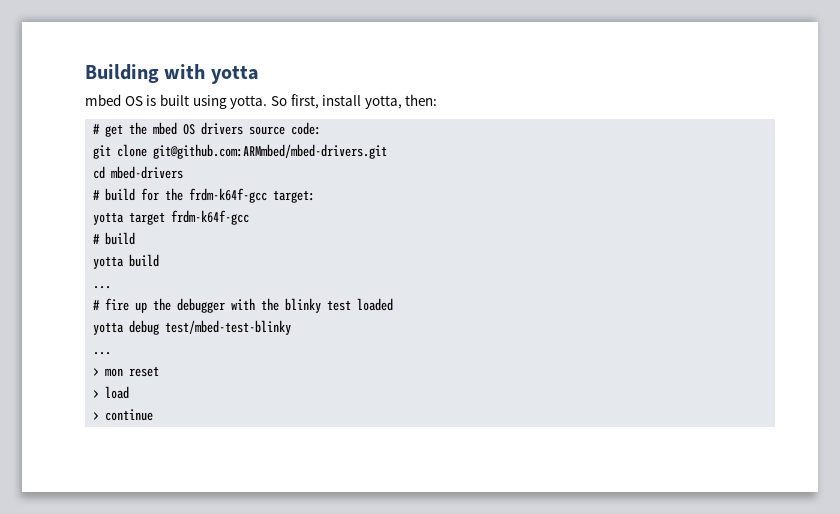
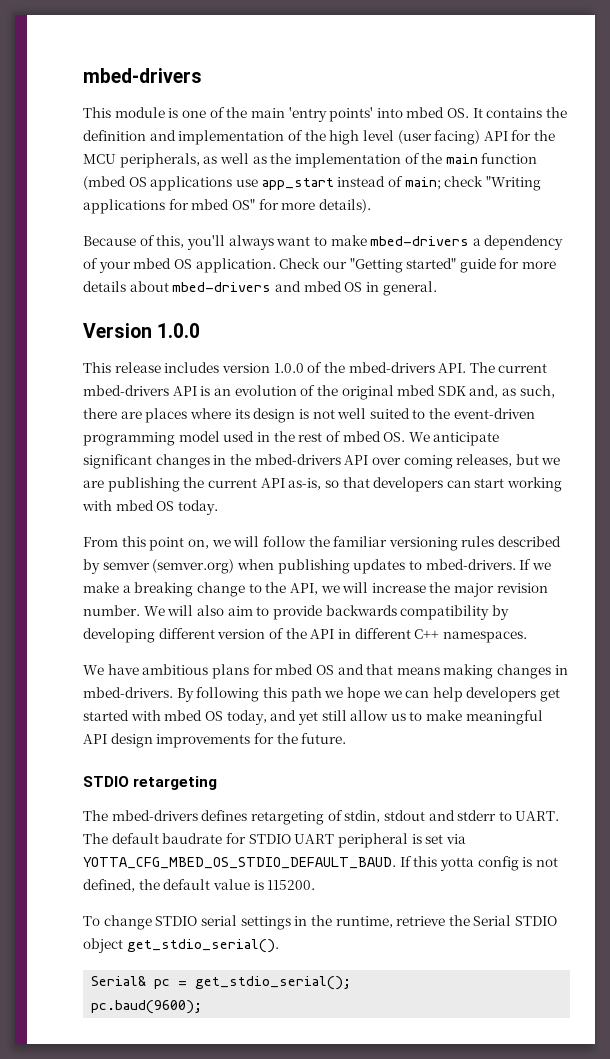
[85,64,259,84] [85,94,438,109] [93,122,322,137] [93,144,388,159] [93,166,184,179] [93,188,316,203] [93,210,250,225] [93,232,136,245] [93,254,160,269] [93,286,112,289] [93,298,394,313] [93,320,292,335] [93,352,112,355] [93,366,160,377] [93,386,130,399] [93,409,154,421] Building with yotta // mbed OS is built using yotta. So first, install yotta, then: // # get the mbed OS drivers source code: // git clone git@github.com:ARMmbed/mbed-drivers.git // cd mbed-drivers // # build for the frdm-k64f-gcc target: // yotta target frdm-k64f-gcc // # build // yotta build // ... // # fire up the debugger with the blinky test loaded // yotta debug test/mbed-test-blinky // ... // > mon reset // > load // > continue -> [83,68,202,83] [83,107,568,122] [83,130,556,145] [83,153,538,168] [83,176,541,191] [83,199,371,214] [83,235,564,250] [83,258,557,273] [83,281,437,296] [83,323,201,338] [83,362,548,373] [83,385,555,400] [83,408,535,423] [83,431,500,446] [83,454,561,469] [83,477,563,492] [82,500,218,515] [83,536,562,551] [83,559,551,574] [83,582,548,597] [83,605,509,620] [83,628,527,643] [83,664,568,679] [83,687,561,702] [83,710,543,725] [83,733,347,748] [83,776,218,790] [83,810,560,825] [83,833,466,848] [83,856,558,871] [83,879,316,892] [83,915,558,930] [83,938,279,953] [91,976,352,990] [91,1000,203,1014] mbed-drivers // This module is one of the main 'entry points' into mbed OS. It contains the definition and implementation of the high level (user facing) API for the MCU peripherals, as well as the implementation of the main function (mbed OS applications use app_start instead of main; check "Writing applications for mbed OS" for more details). // Because of this, you'll always want to make mbed-drivers a dependency of your mbed OS application. Check our "Getting started" guide for more details about mbed-drivers and mbed OS in general. // Version 1.0.0 // This release includes version 1.0.0 of the mbed-drivers API. The current mbed-drivers API is an evolution of the original mbed SDK and, as such, there are places where its design is not well suited to the event-driven programming model used in the rest of mbed OS. We anticipate significant changes in the mbed-drivers API over coming releases, but we are publishing the current API as-is, so that developers can start working with mbed OS today. // From this point on, we will follow the familiar versioning rules described by semver (semver.org) when publishing updates to mbed-drivers. If we make a breaking change to the API, we will increase the major revision number. We will also aim to provide backwards compatibility by developing different version of the API in different C++ namespaces. // We have ambitious plans for mbed OS and that means making changes in mbed-drivers. By following this path we hope we can help developers get started with mbed OS today, and yet still allow us to make meaningful API design improvements for the future. // STDIO retargeting // The mbed-drivers defines retargeting of stdin, stdout and stderr to UART. The default baudrate for STDIO UART peripheral is set via YOTTA_CFG_MBED_OS_STDIO_DEFAULT_BAUD. If this yotta config is not defined, the default value is 115200. // To change STDIO serial settings in the runtime, retrieve the Serial STDIO object get_stdio_serial(). // Serial& pc = get_stdio_serial(); // pc.baud(9600);

